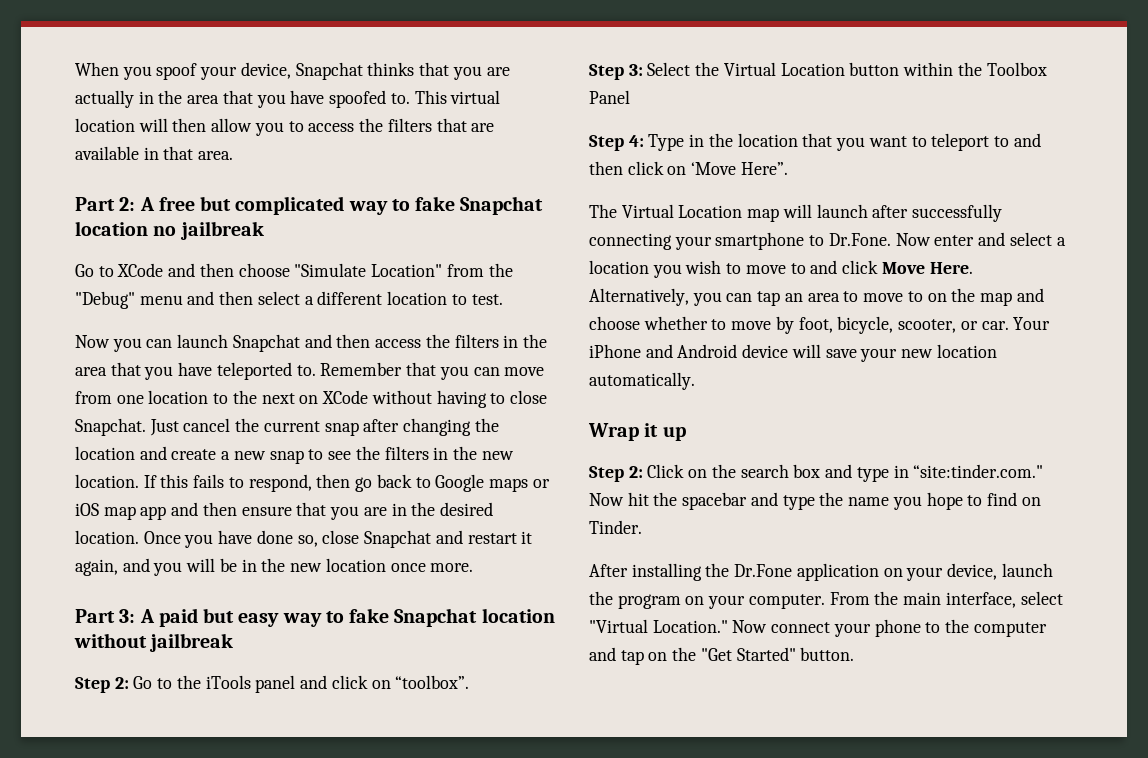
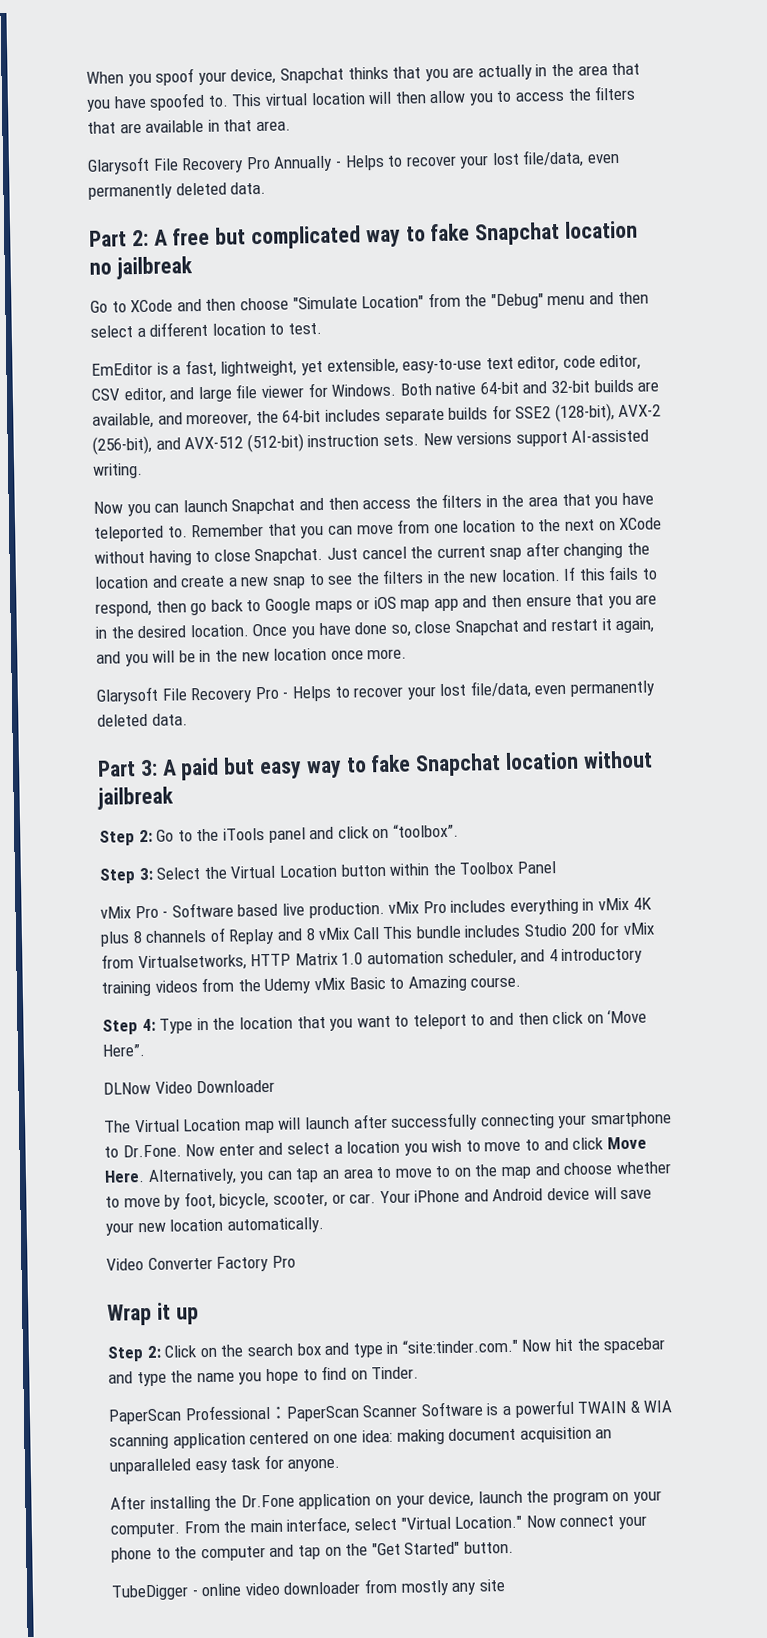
(234, 155) none -> [87,149,621,175] [88,181,267,200] // Glarysoft File Recovery Pro Annually - Helps to recover your lost file/data, even permanently deleted data.
(503, 299) none -> [91,354,642,378] [91,379,660,404] [92,403,662,429] [92,429,650,455] [93,462,143,479] // EmEditor is a fast, lightweight, yet extensible, easy-to-use text editor, code editor, CSV editor, and large file viewer for Windows. Both native 64-bit and 32-bit builds are available, and moreover, the 64-bit includes separate builds for SSE2 (128-bit), AVX-2 (256-bit), and AVX-512 (512-bit) instruction sets. New versions support AI-assisted writing.
(474, 567) none -> [96,680,656,705] [97,713,188,727] // Glarysoft File Recovery Pro - Helps to recover your lost file/data, even permanently deleted data.
(630, 97) none -> [100,897,652,919] [100,921,654,947] [101,947,644,972] [101,975,522,997] // vMix Pro - Software based live production. vMix Pro includes everything in vMix 4K plus 8 channels of Replay and 8 vMix Call This bundle includes Studio 200 for vMix from Virtualsetworks, HTTP Matrix 1.0 automation scheduler, and 4 introductory training videos from the Udemy vMix Basic to Amazing course.
(788, 168) none -> [103,1079,276,1095] // DLNow Video Downloader
(695, 381) none -> [106,1255,296,1272] // Video Converter Factory Pro
(642, 527) none -> [108,1399,673,1425] [109,1426,613,1450] [109,1454,341,1475] // PaperScan Professional：PaperScan Scanner Software is a powerful TWAIN & WIA scanning application centered on one idea: making document acquisition an unparalleled easy task for anyone.
(855, 654) none -> [111,1578,505,1601] // TubeDigger - online video downloader from mostly any site

